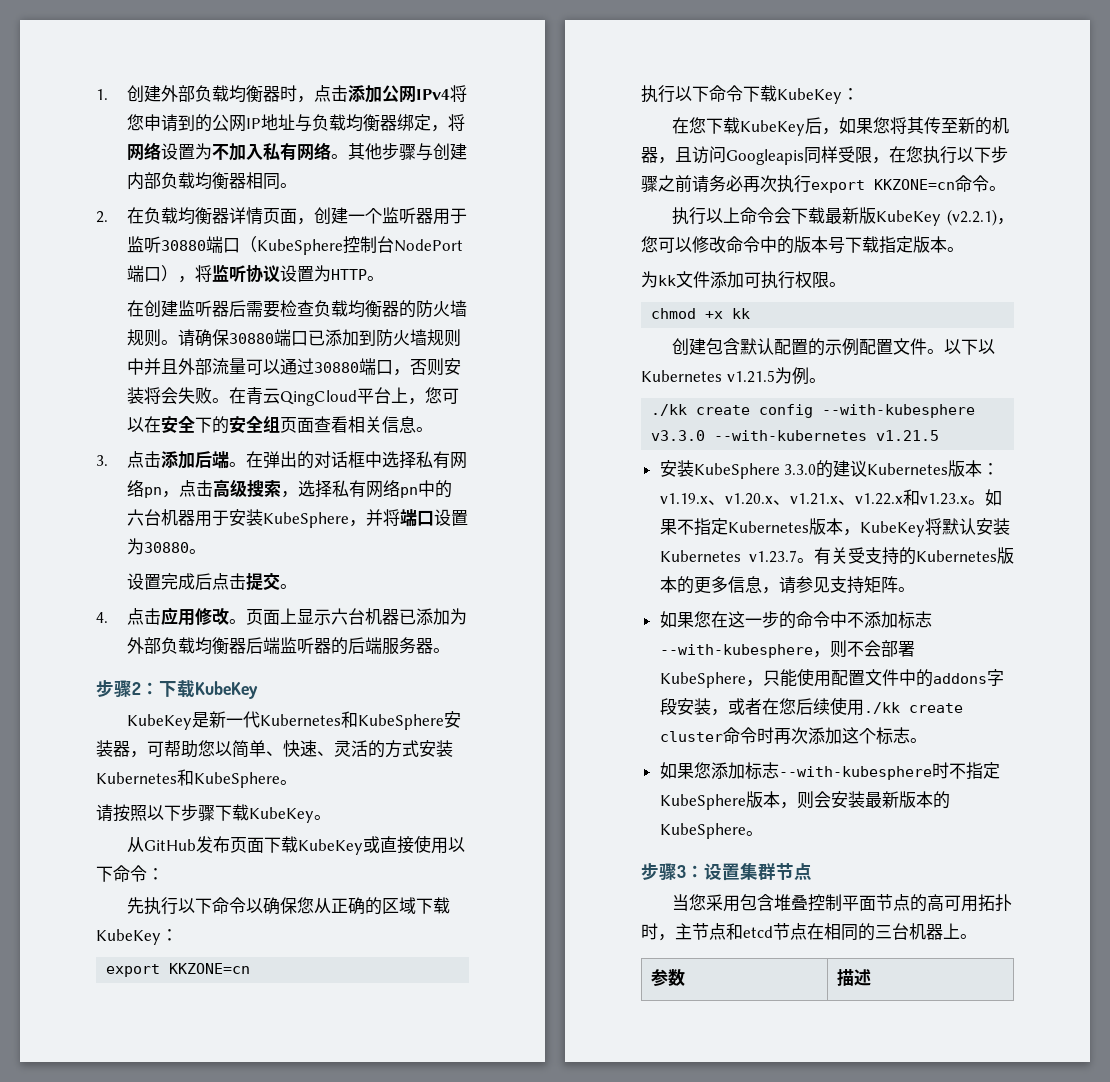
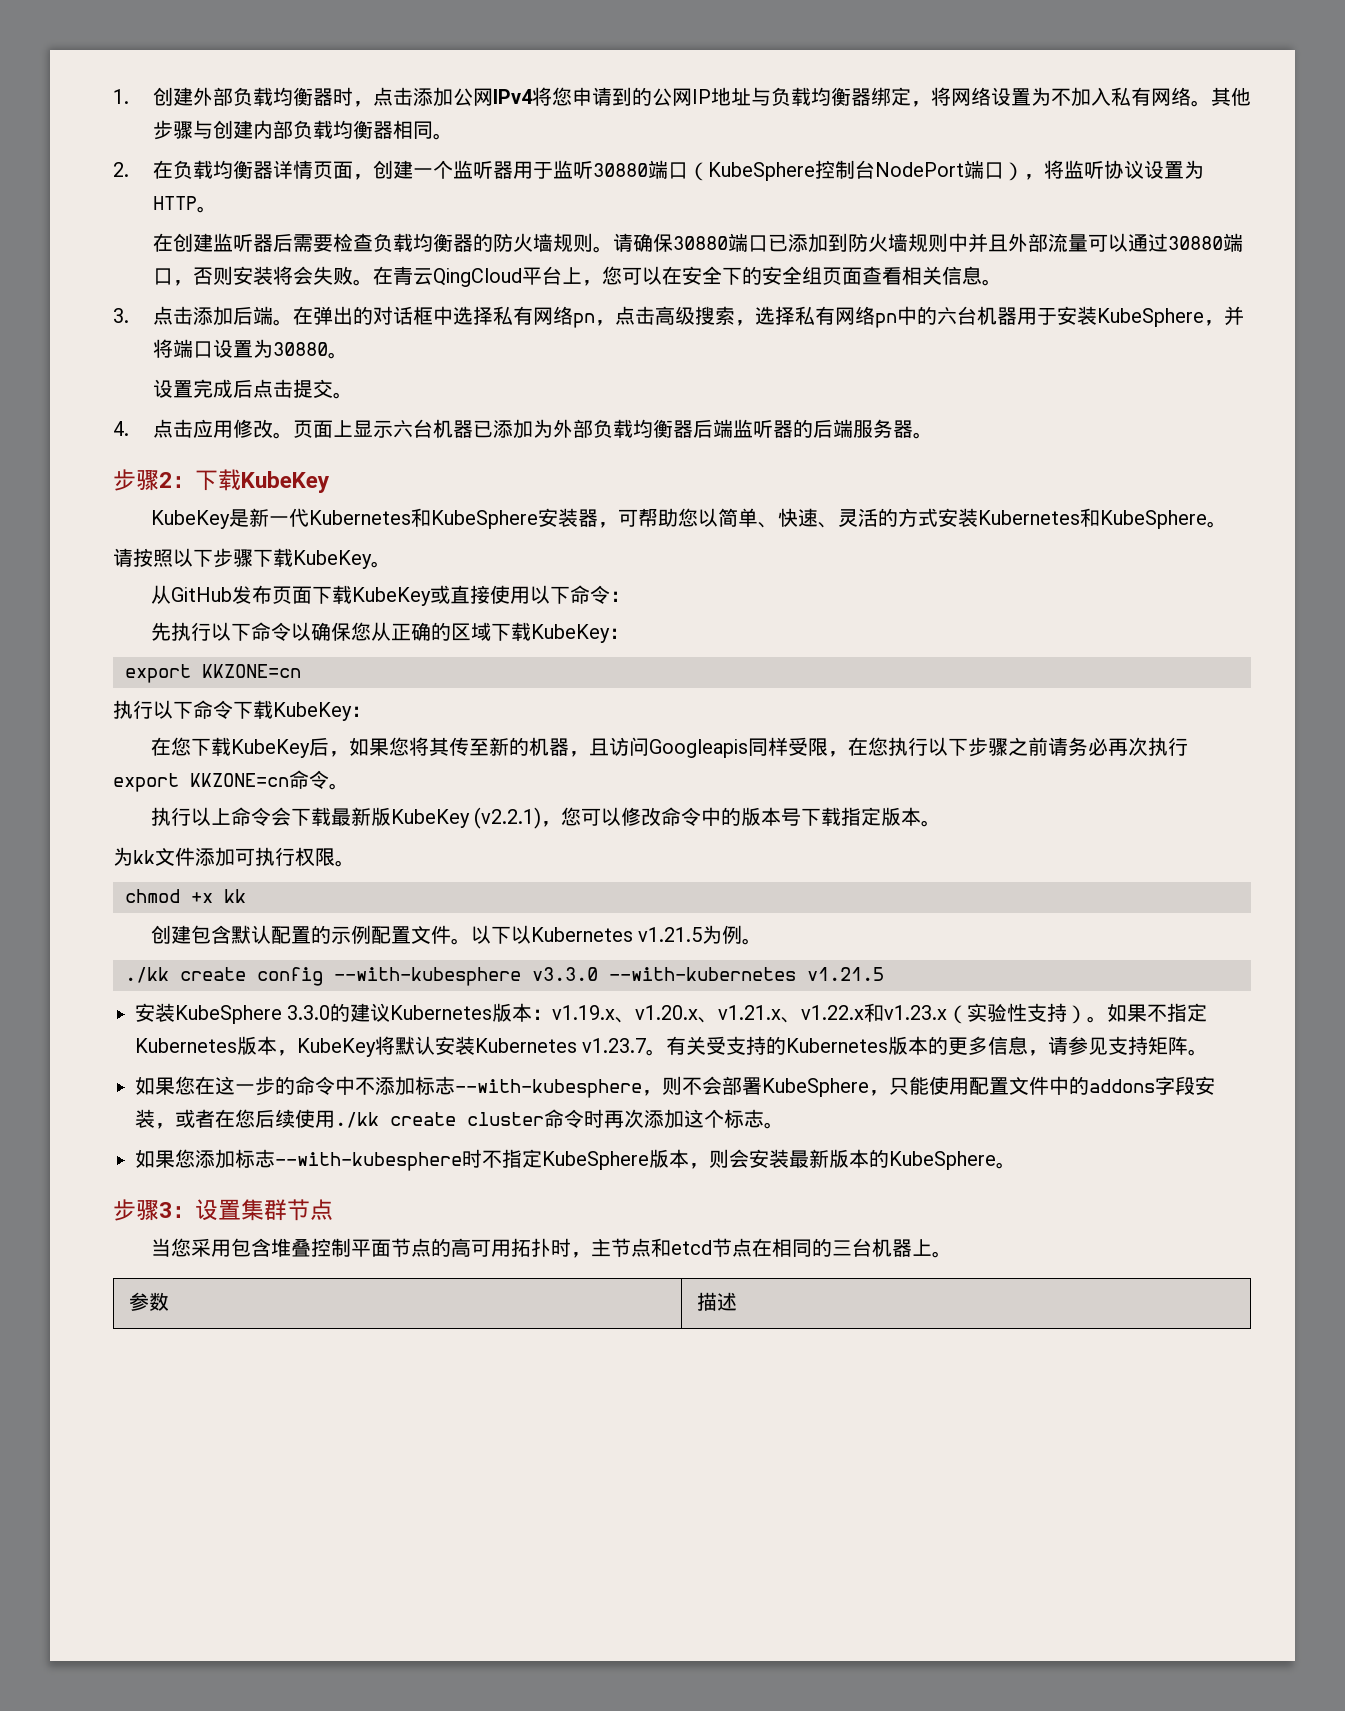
(968, 499) none -> [947,1003,1088,1024] （实验性支持）

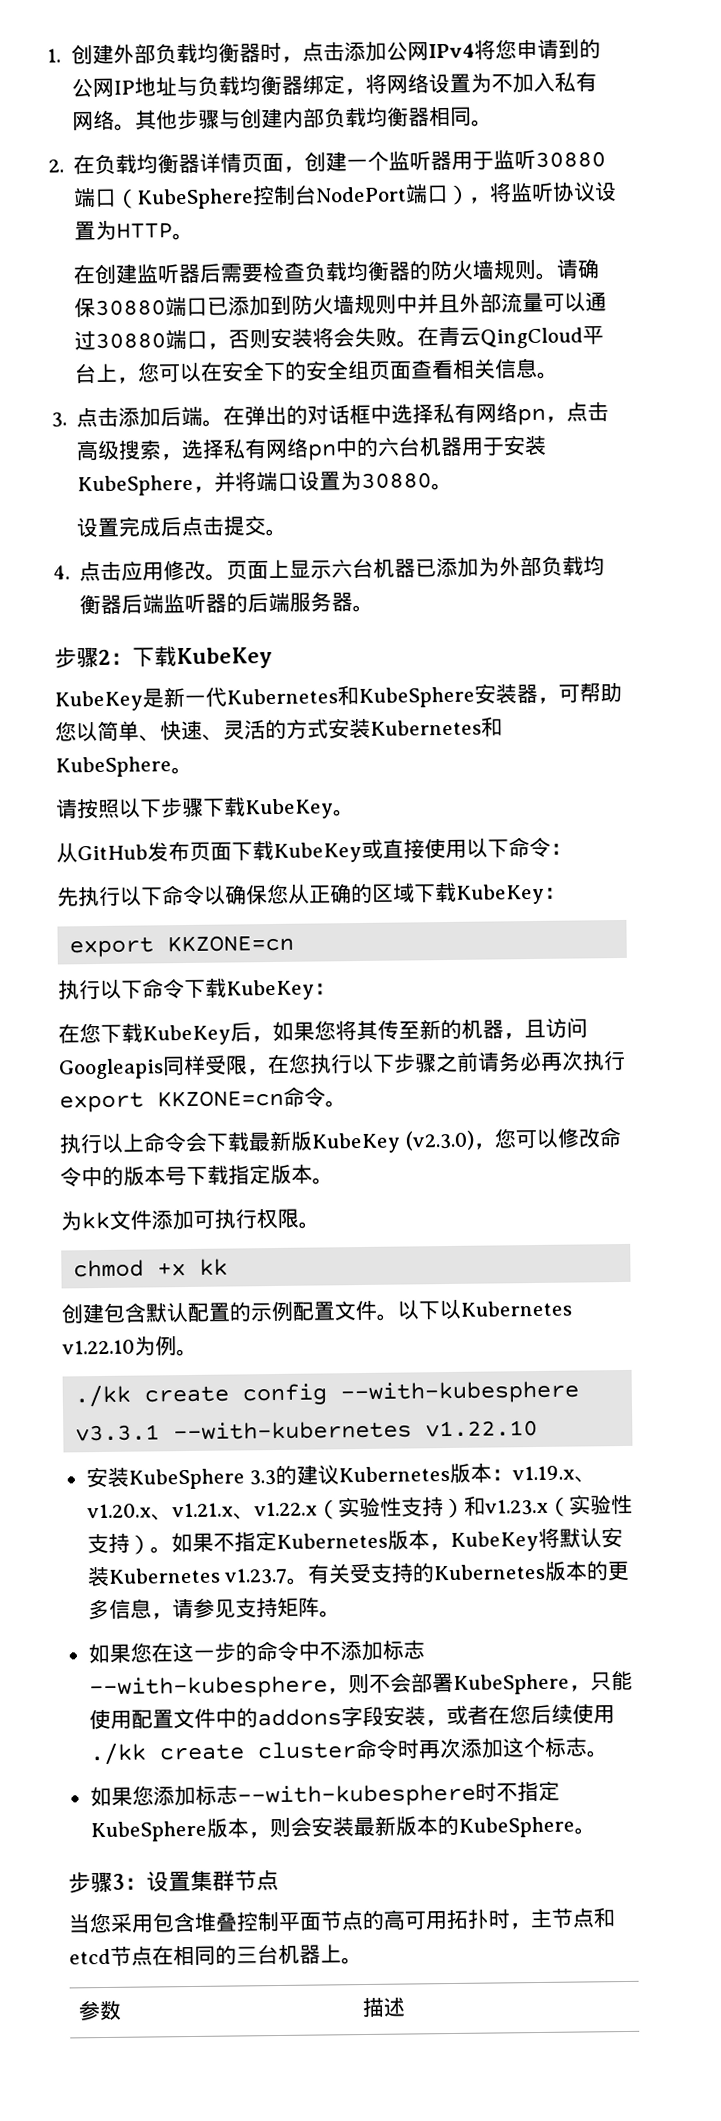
[474,807,542,829] (v2.2.1) -> [404,1130,475,1151] (v2.3.0)
[638,927,703,942] v1.21.5 -> [62,1339,135,1355] v1.22.10
[532,967,884,981] [135,1003,331,1024] v3.3.0 --with-kubernetes v1.21.5 // 安装KubeSphere 3.3.0 -> [75,1419,539,1442] [85,1466,277,1490] v3.3.1 --with-kubernetes v1.22.10 // 安装KubeSphere 3.3
(865, 1012) none -> [316,1496,465,1520] （实验性支持）

